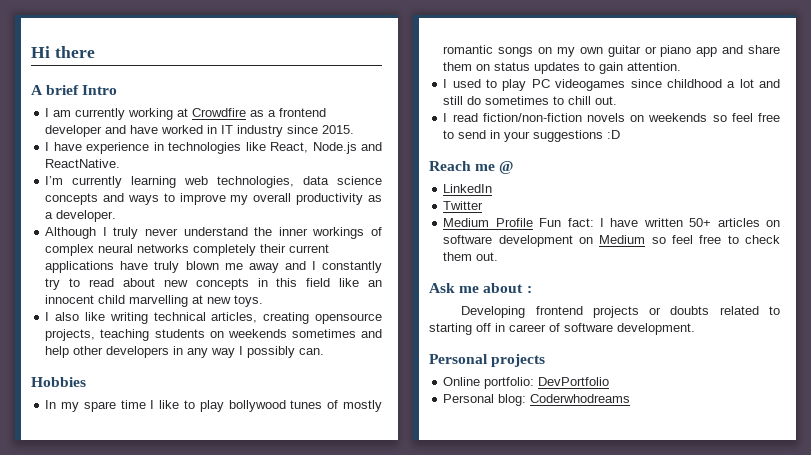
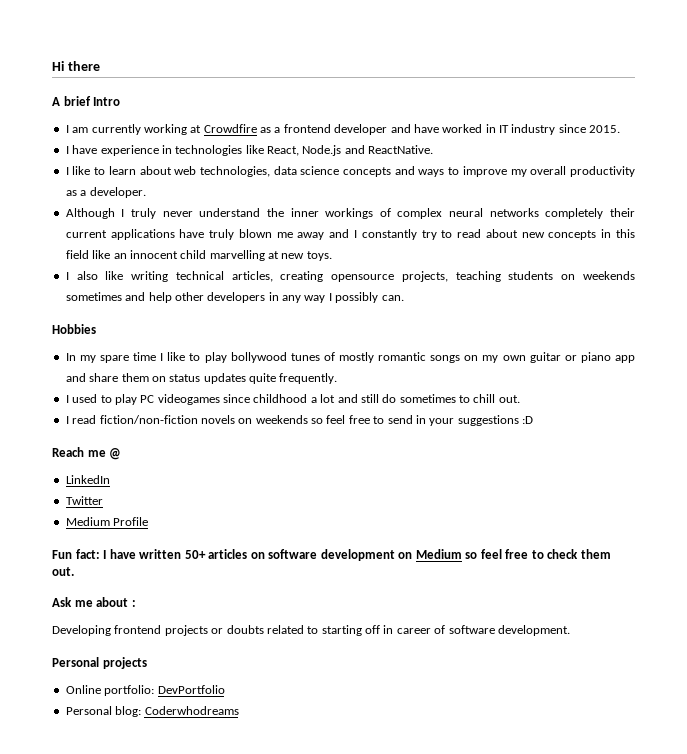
[45,176,177,188] I’m currently learning -> [65,166,172,175] I like to learn about
[584,62,682,74] to gain attention. -> [249,373,338,384] quite frequently.
(533, 222) none -> (149, 521) //

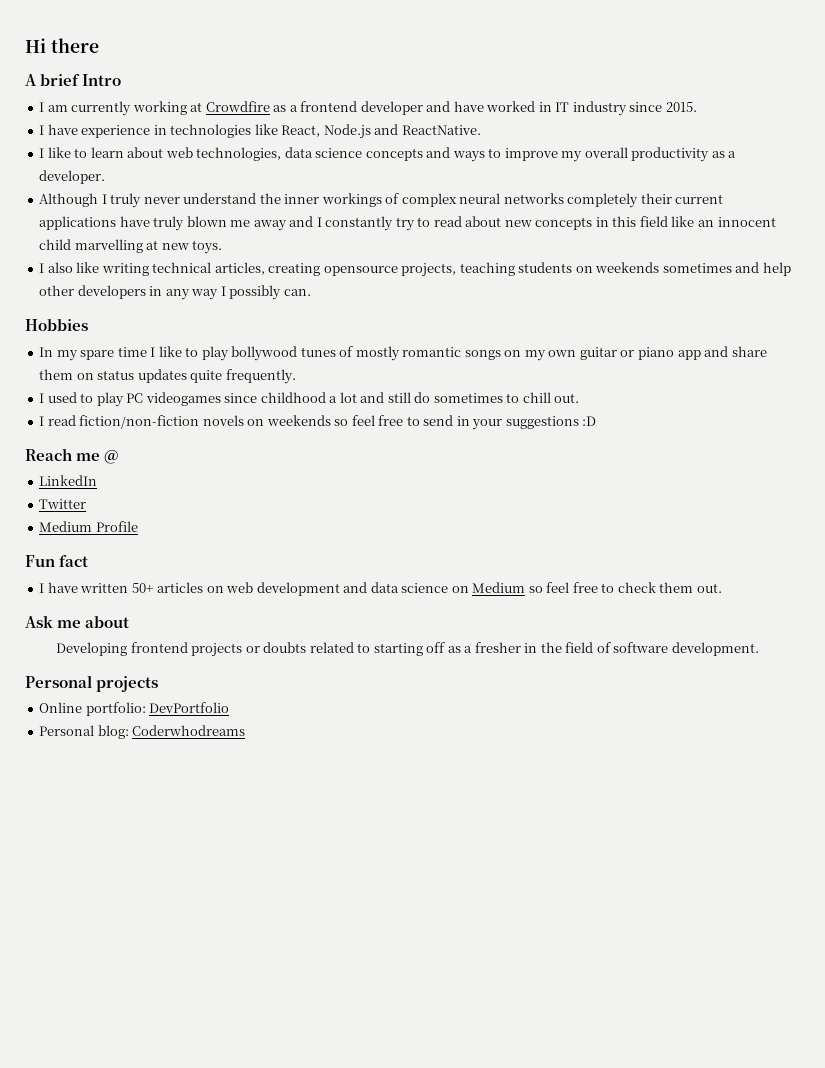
[75,549,100,559] fact: -> [59,555,89,567] fact //
[268,549,395,561] software development -> [226,582,449,596] web development and data science
[131,600,136,607] : -> (130, 622) none
[383,625,431,634] in career -> [447,642,594,653] as a fresher in the field

